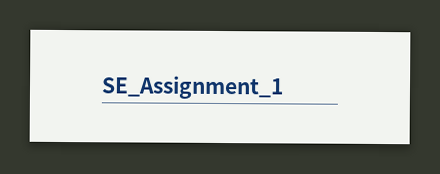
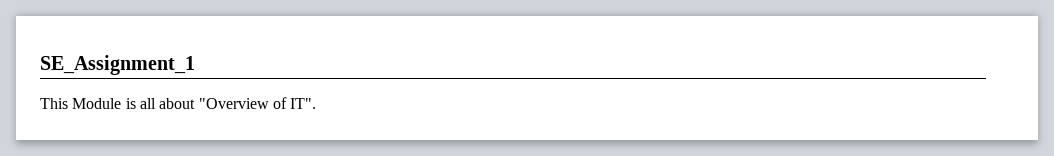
(284, 87) none -> [40,97,317,109] // This Module is all about "Overview of IT".

